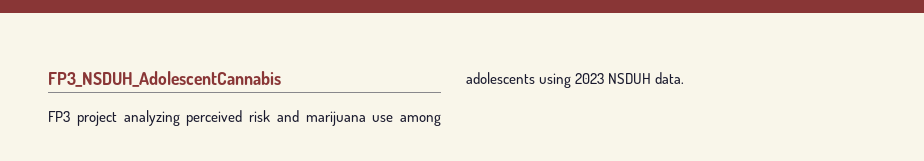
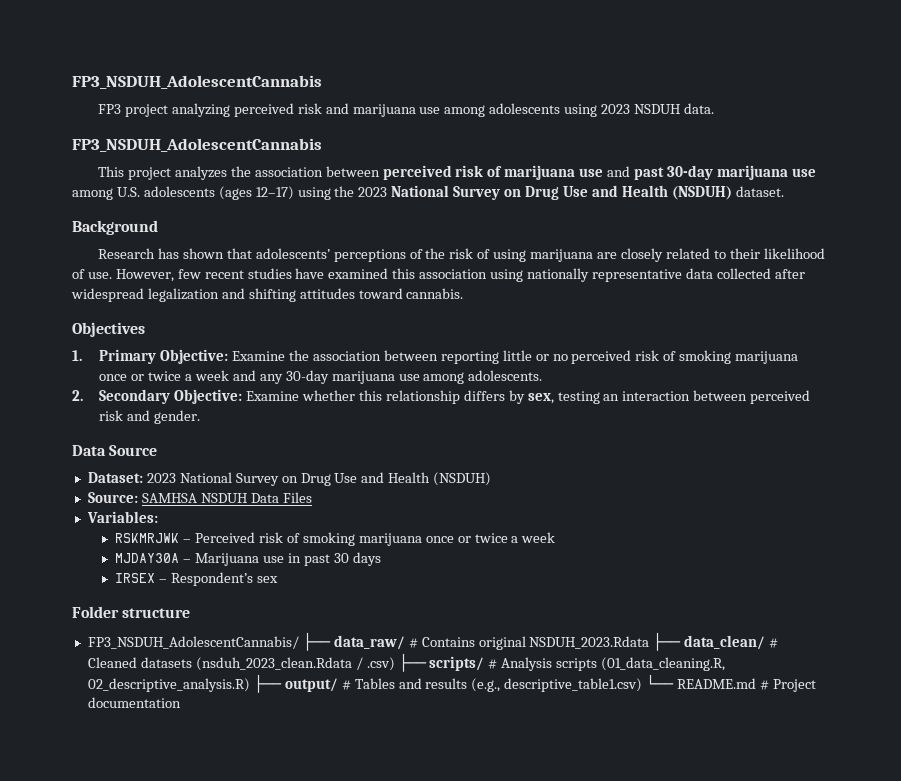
(685, 78) none -> [72,138,322,152] [98,165,816,180] [72,185,784,200] [72,220,158,235] [98,248,825,262] [72,268,805,282] [71,288,464,302] [72,322,145,337] [72,349,799,364] [99,370,543,384] [72,389,811,404] [99,410,201,424] [72,445,158,456] [87,472,492,486] [87,492,312,503] [86,511,158,523] [115,532,556,546] [115,552,381,566] [115,572,279,586] [72,606,191,618] [87,632,779,651] [87,653,726,672] [87,674,816,693] [87,697,181,708] // FP3_NSDUH_AdolescentCannabis // This project analyzes the association between perceived risk of marijuana use and past 30-day marijuana use among U.S. adolescents (ages 12–17) using the 2023 National Survey on Drug Use and Health (NSDUH) dataset. // Background // Research has shown that adolescents’ perceptions of the risk of using marijuana are closely related to their likelihood of use. However, few recent studies have examined this association using nationally representative data collected after widespread legalization and shifting attitudes toward cannabis. // Objectives // 1. Primary Objective: Examine the association between reporting little or no perceived risk of smoking marijuana once or twice a week and any 30-day marijuana use among adolescents. // 2. Secondary Objective: Examine whether this relationship differs by sex, testing an interaction between perceived risk and gender. // Data Source // Dataset: 2023 National Survey on Drug Use and Health (NSDUH) // Source: SAMHSA NSDUH Data Files // Variables: // RSKMRJWK – Perceived risk of smoking marijuana once or twice a week // MJDAY30A – Marijuana use in past 30 days // IRSEX – Respondent’s sex // Folder structure // FP3_NSDUH_AdolescentCannabis/ ├── data_raw/ # Contains original NSDUH_2023.Rdata ├── data_clean/ # Cleaned datasets (nsduh_2023_clean.Rdata / .csv) ├── scripts/ # Analysis scripts (01_data_cleaning.R, 02_descriptive_analysis.R) ├── output/ # Tables and results (e.g., descriptive_table1.csv) └── README.md # Project documentation

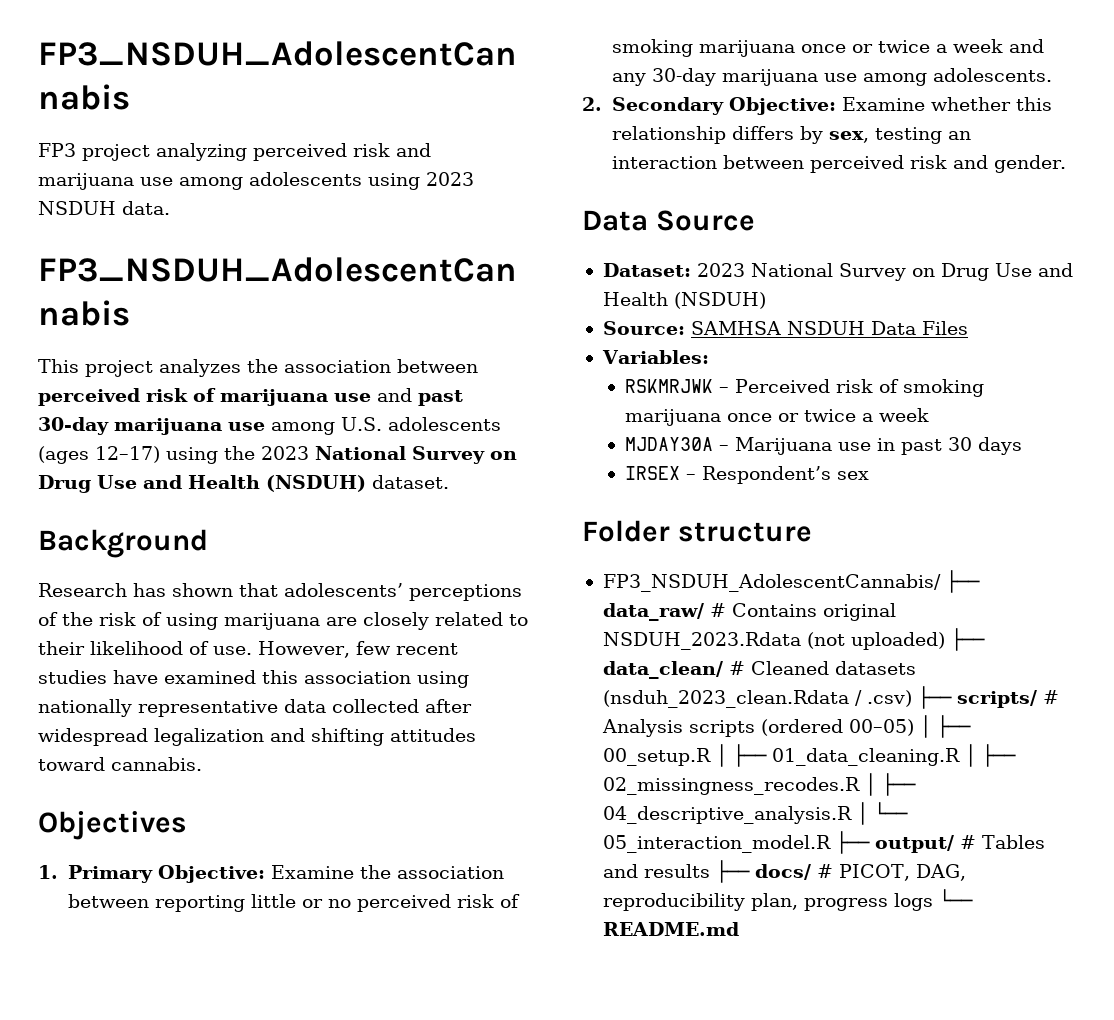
(650, 642) none -> [806,632,945,650] (not uploaded)
[601,657,726,671] [87,678,250,692] (01_data_cleaning.R, 02_descriptive_analysis.R) -> [760,715,971,738] [602,744,1016,767] [602,773,916,796] [602,802,908,825] [602,835,831,853] (ordered 00–05) │ ├── 00_setup.R │ ├── 01_data_cleaning.R │ ├── 02_missingness_recodes.R │ ├── 04_descriptive_analysis.R │ └── 05_interaction_model.R
[471,674,816,692] [87,697,181,708] (e.g., descriptive_table1.csv) └── README.md # Project documentation -> [715,860,966,883] [602,889,973,911] [602,922,739,936] ├── docs/ # PICOT, DAG, reproducibility plan, progress logs └── README.md

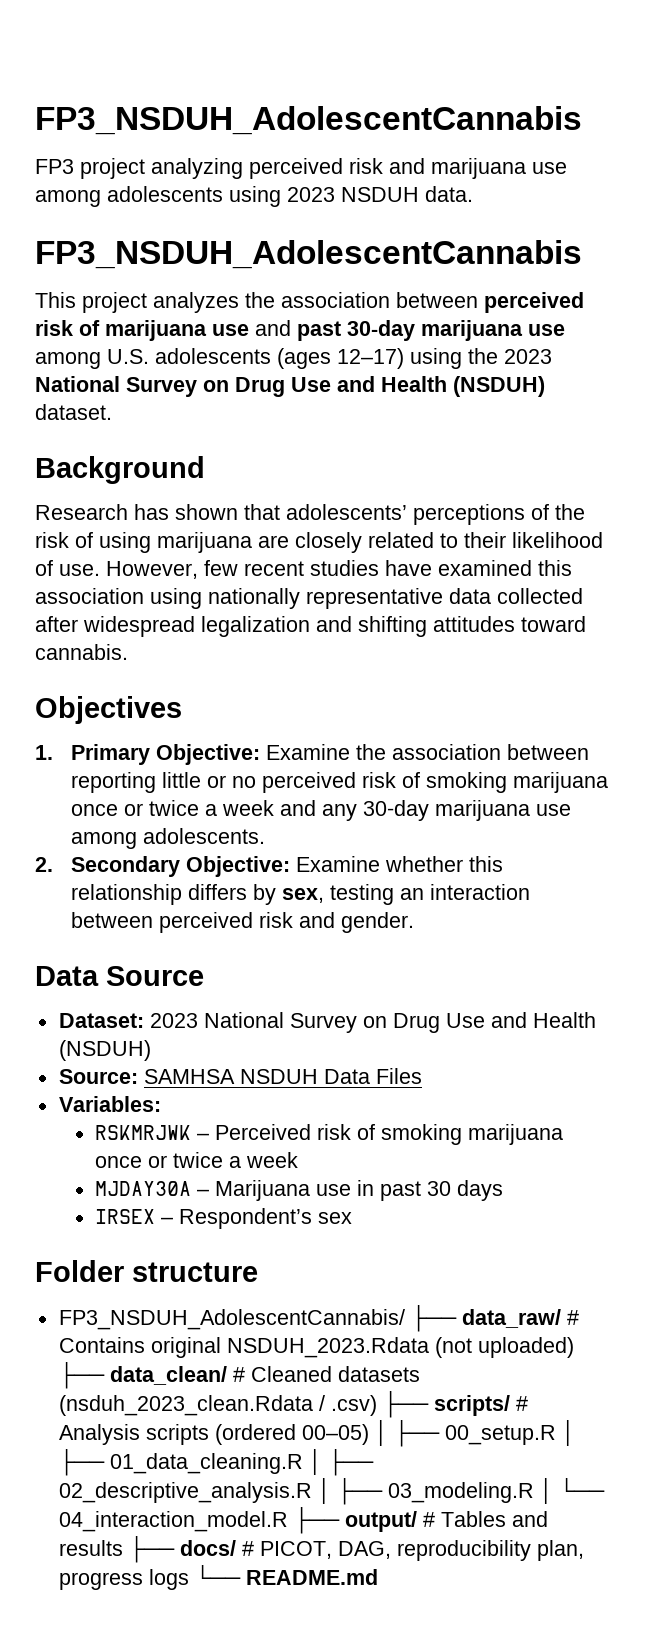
[602,773,916,796] [602,806,852,824] 02_missingness_recodes.R │ ├── 04_descriptive_analysis.R -> [58,1478,534,1505] 02_descriptive_analysis.R │ ├── 03_modeling.R
[602,835,831,853] 05_interaction_model.R -> [58,1511,288,1532] 04_interaction_model.R

